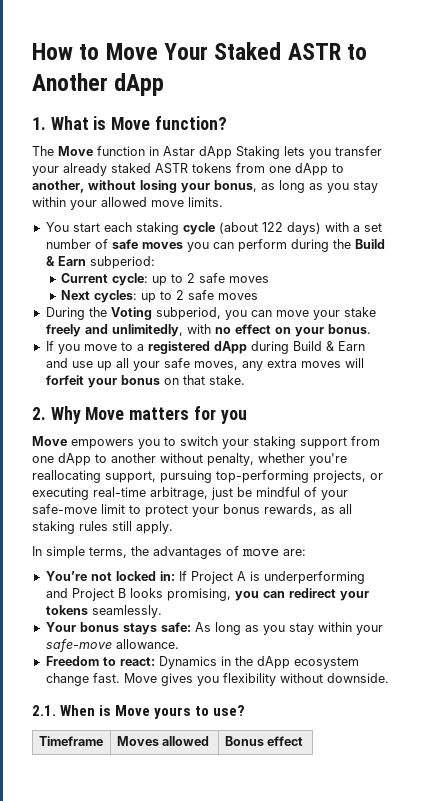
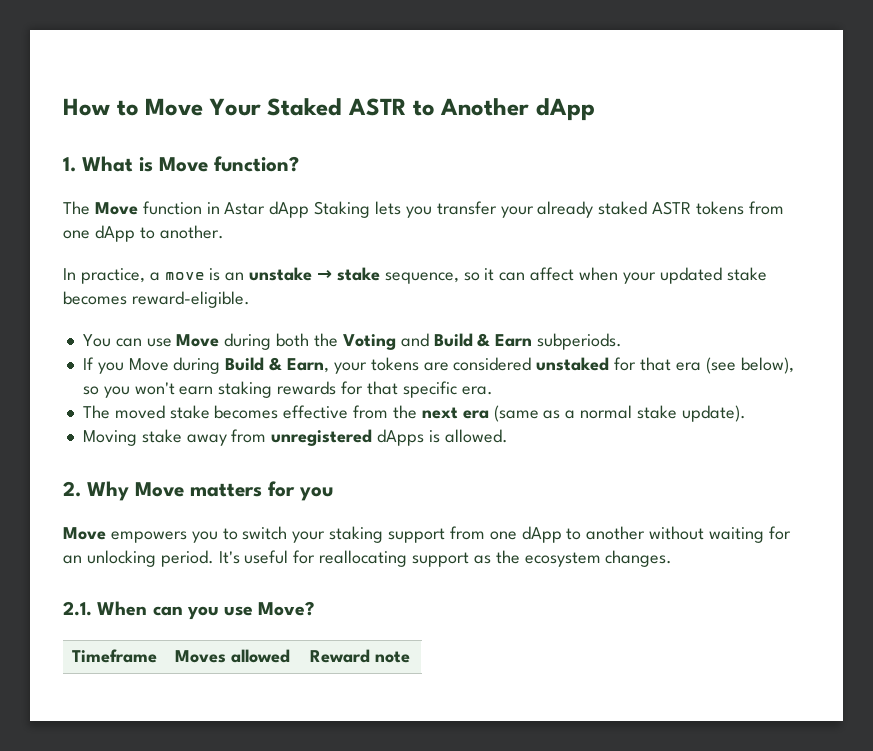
[32,180,378,193] [32,197,223,210] [45,222,382,235] [45,239,385,252] [45,256,155,269] [60,273,269,286] [60,290,258,303] [45,307,376,320] [45,324,371,337] [45,341,365,354] [45,358,364,371] [45,375,245,388] another, without losing your bonus, as long as you stay within your allowed move limits. // You start each staking cycle (about 122 days) with a set number of safe moves you can perform during the Build & Earn subperiod: // Current cycle: up to 2 safe moves // Next cycles: up to 2 safe moves // During the Voting subperiod, you can move your stake freely and unlimitedly, with no effect on your bonus. // If you move to a registered dApp during Build & Earn and use up all your safe moves, any extra moves will forfeit your bonus on that stake. -> [159,225,224,239] [63,267,767,284] [63,291,250,308] [82,333,623,350] [82,357,794,374] [82,381,493,398] [82,405,746,422] [82,429,508,446] another. // In practice, a move is an unstake → stake sequence, so it can affect when your updated stake becomes reward-eligible. // You can use Move during both the Voting and Build & Earn subperiods. // If you Move during Build & Earn, your tokens are considered unstaked for that era (see below), so you won't earn staking rewards for that specific era. // The moved stake becomes effective from the next era (same as a normal stake update). // Moving stake away from unregistered dApps is allowed.
[207,453,347,466] [32,470,383,483] [32,487,348,500] [32,504,352,517] [32,521,173,534] [32,546,306,559] [45,571,365,584] [45,588,369,601] [45,605,162,618] [45,622,383,635] [45,639,179,652] [45,656,359,669] [45,673,389,686] [32,705,246,719] penalty, whether you're reallocating support, pursuing top-performing projects, or executing real-time arbitrage, just be mindful of your safe-move limit to protect your bonus rewards, as all staking rules still apply. // In simple terms, the advantages of move are: // You’re not locked in: If Project A is underperforming and Project B looks promising, you can redirect your tokens seamlessly. // Your bonus stays safe: As long as you stay within your safe-move allowance. // Freedom to react: Dynamics in the dApp ecosystem change fast. Move gives you flexibility without downside. // 2.1. When is Move yours to use? -> [709,526,791,543] [63,550,673,567] [63,601,315,620] waiting for an unlocking period. It's useful for reallocating support as the ecosystem changes. // 2.1. When can you use Move?
[224,736,304,746] Bonus effect -> [309,649,410,663] Reward note

